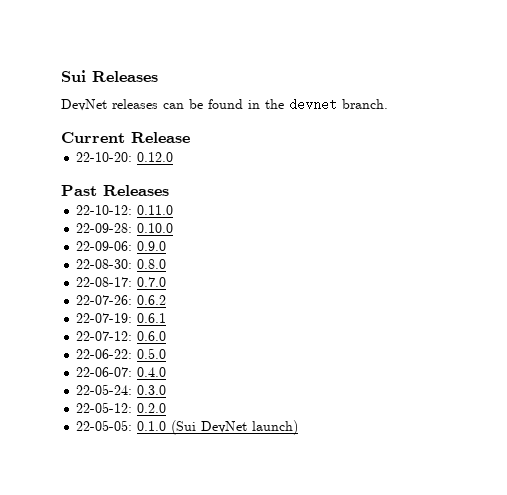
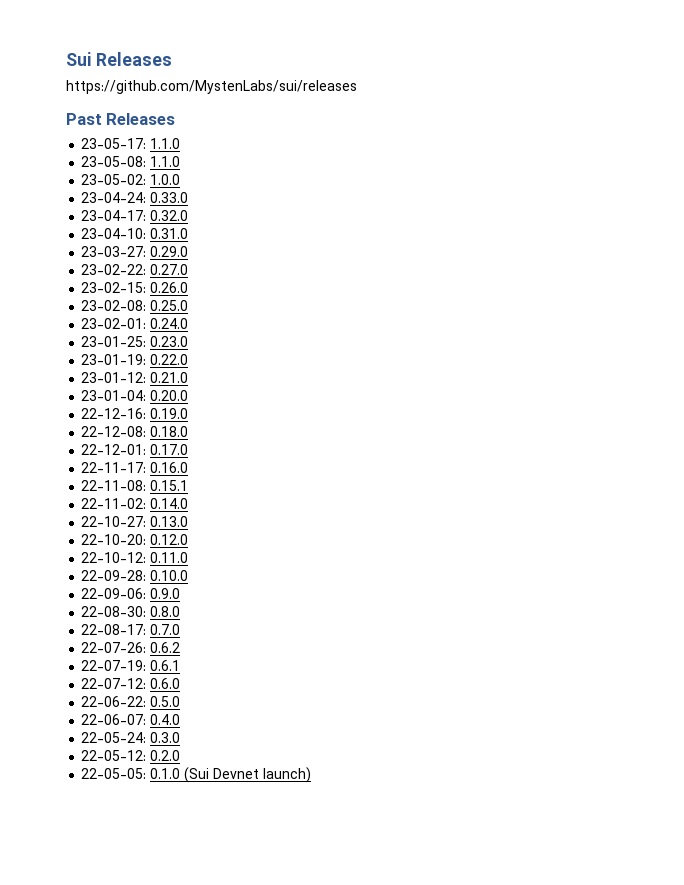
[61,98,388,111] [61,132,190,143] DevNet releases can be found in the devnet branch. // Current Release -> [66,80,357,94] [66,113,176,125] [81,138,181,149] [81,156,181,167] [81,174,181,185] [81,192,189,203] [81,210,189,221] [81,228,189,239] [81,246,189,257] [81,264,189,275] [81,282,189,293] [81,300,189,311] [81,318,189,329] [81,336,189,347] [81,354,189,365] [81,372,189,383] [81,390,189,401] [81,408,189,419] [81,426,189,437] [81,444,189,455] [81,462,189,473] [81,480,189,491] [81,498,189,509] [81,516,189,527] https://github.com/MystenLabs/sui/releases // Past Releases // 23-05-17: 1.1.0 // 23-05-08: 1.1.0 // 23-05-02: 1.0.0 // 23-04-24: 0.33.0 // 23-04-17: 0.32.0 // 23-04-10: 0.31.0 // 23-03-27: 0.29.0 // 23-02-22: 0.27.0 // 23-02-15: 0.26.0 // 23-02-08: 0.25.0 // 23-02-01: 0.24.0 // 23-01-25: 0.23.0 // 23-01-19: 0.22.0 // 23-01-12: 0.21.0 // 23-01-04: 0.20.0 // 22-12-16: 0.19.0 // 22-12-08: 0.18.0 // 22-12-01: 0.17.0 // 22-11-17: 0.16.0 // 22-11-08: 0.15.1 // 22-11-02: 0.14.0 // 22-10-27: 0.13.0
[61,185,169,196] // Past Releases -> (189, 539) none
[201,421,248,433] DevNet -> [213,768,260,779] Devnet

